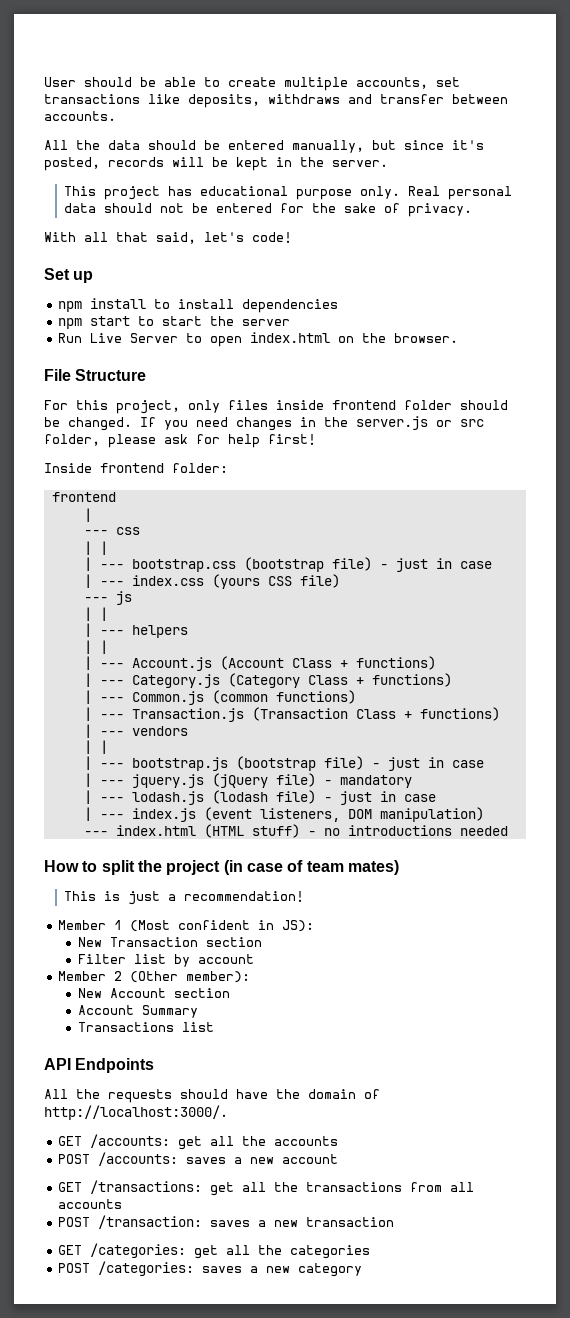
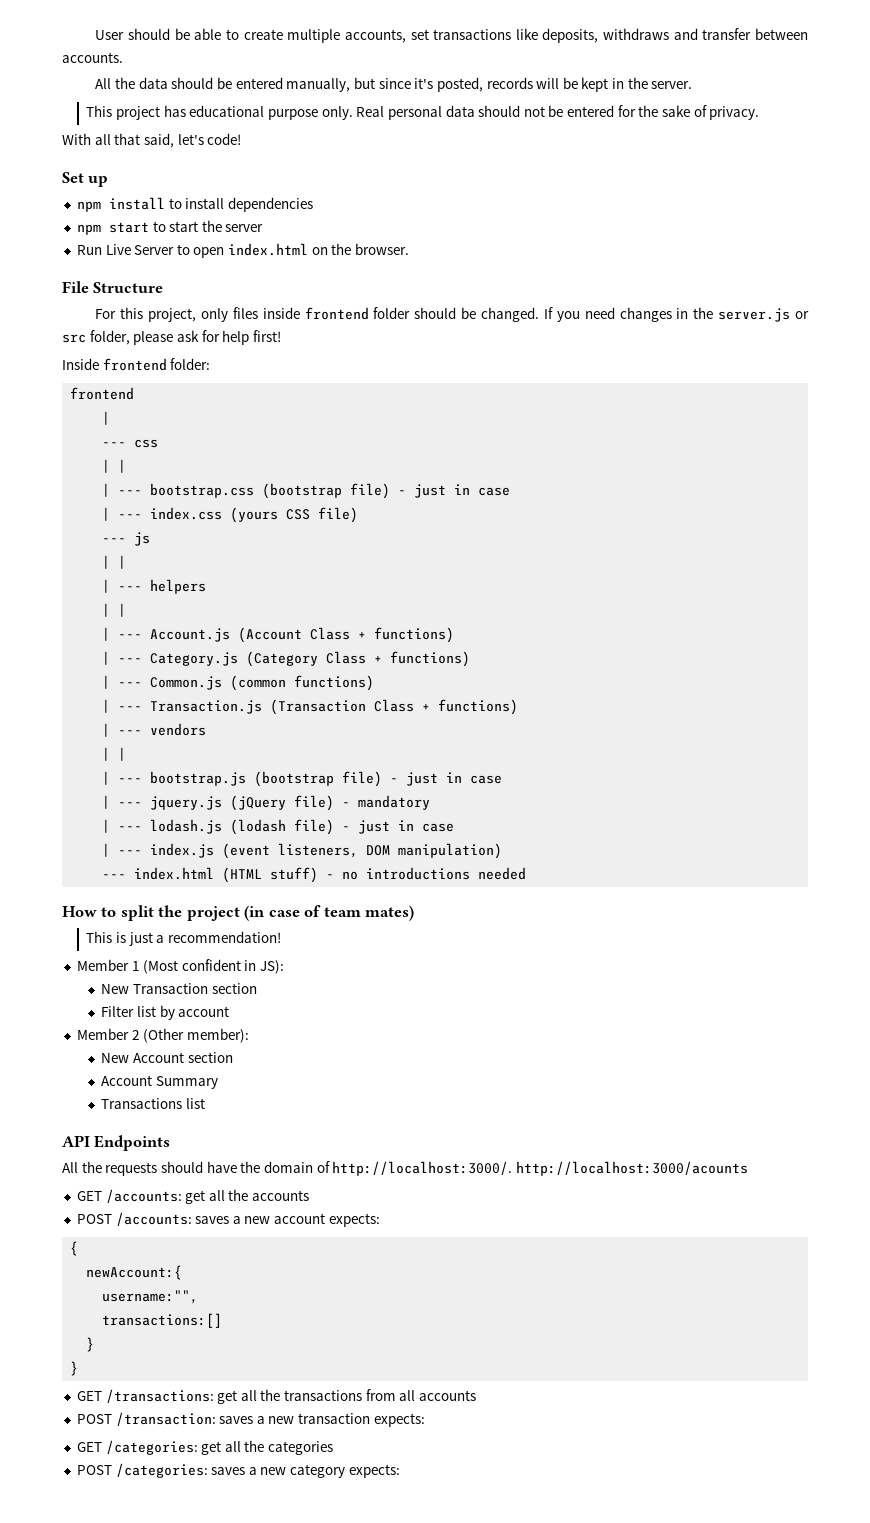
(228, 1112) none -> [515,1161,748,1176] http://localhost:3000/acounts
(339, 1159) none -> [328,1213,380,1227] [70,1241,79,1256] [86,1265,183,1280] [102,1290,199,1304] [102,1313,223,1328] [86,1337,95,1352] [70,1361,79,1376] expects: // { // newAccount:{ // username:"", // transactions:[] // } // }
(395, 1222) none -> [373,1413,425,1427] expects:
(363, 1270) none -> [348,1464,400,1478] expects:

